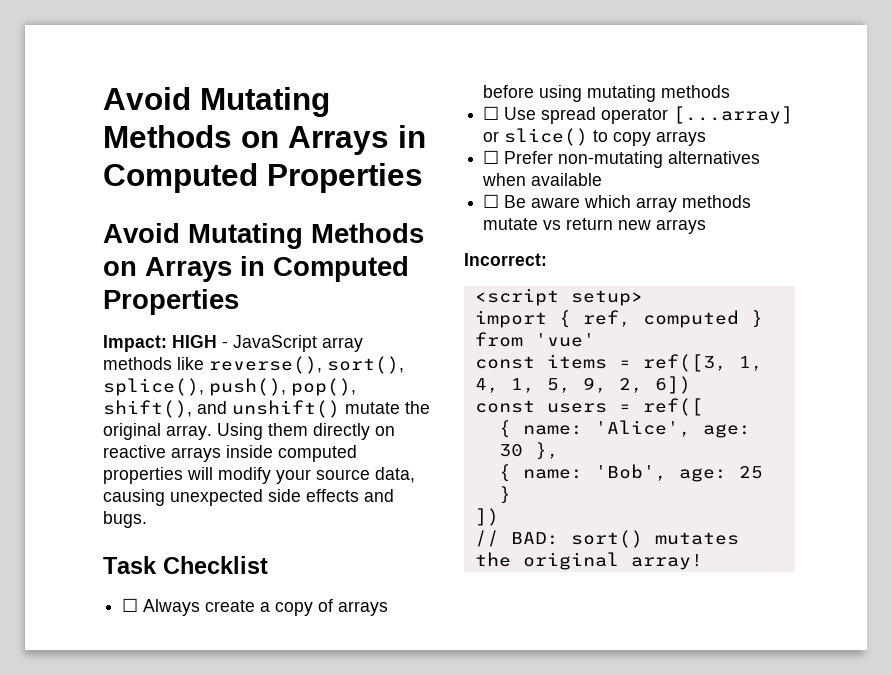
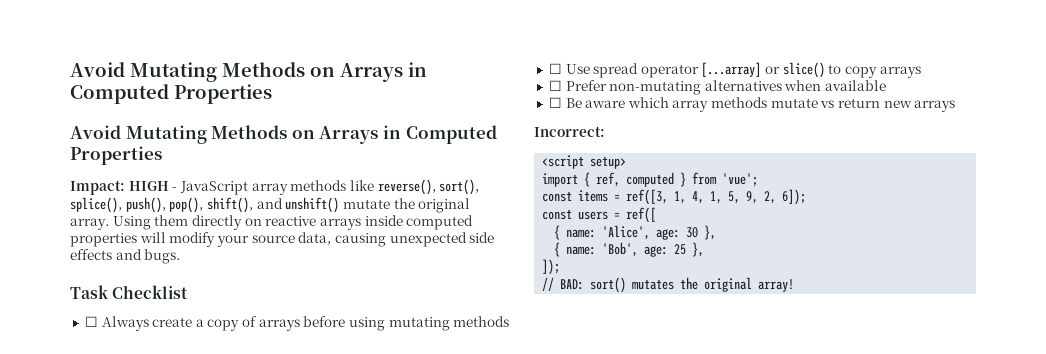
[534,333,595,347] 'vue' -> [722,173,759,187] 'vue';
[654,376,691,394] 6]) -> [782,189,807,205] 6]);
[498,486,511,504] [474,508,499,526] } // ]) -> [692,242,705,257] [542,259,561,275] }, // ]);

